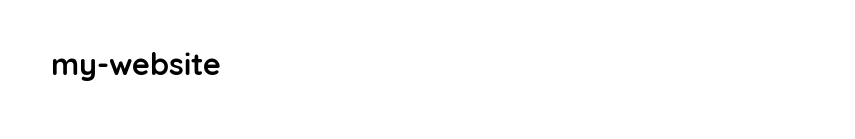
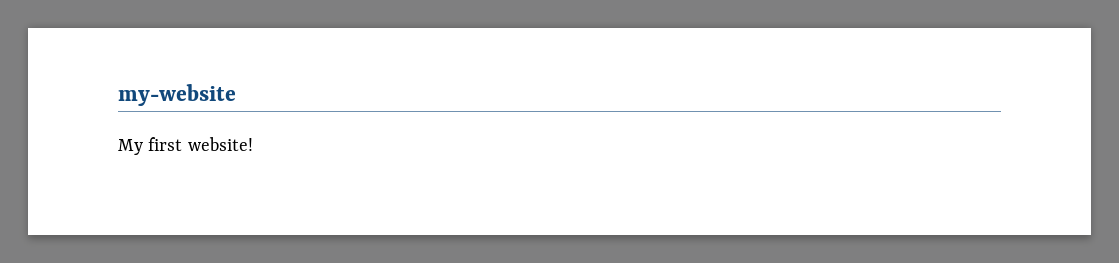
(221, 66) none -> [118,137,253,155] // My first website!

